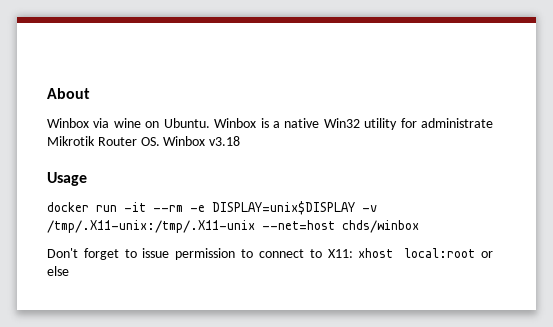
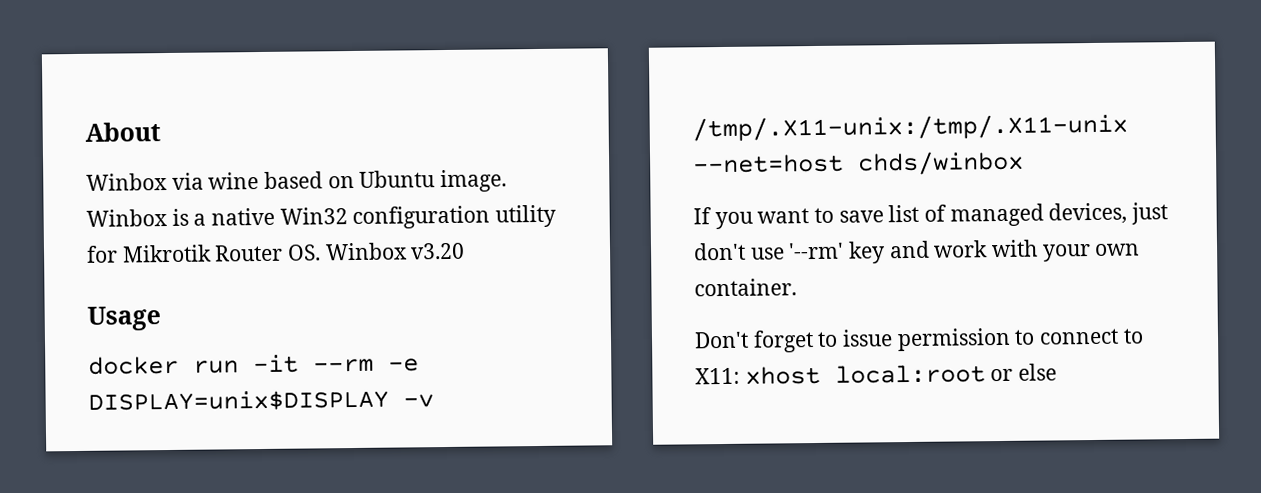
[145,118,210,128] on Ubuntu. -> [264,169,508,193] based on Ubuntu image.
(360, 123) none -> [352,205,491,230] configuration
[421,118,494,128] administrate -> (118, 254) none
[209,136,241,146] v3.18 -> [410,242,466,260] v3.20
(419, 226) none -> [693,202,1169,230] [693,239,1141,264] [694,278,797,297] // If you want to save list of managed devices, just don't use '--rm' key and work with your own container.

